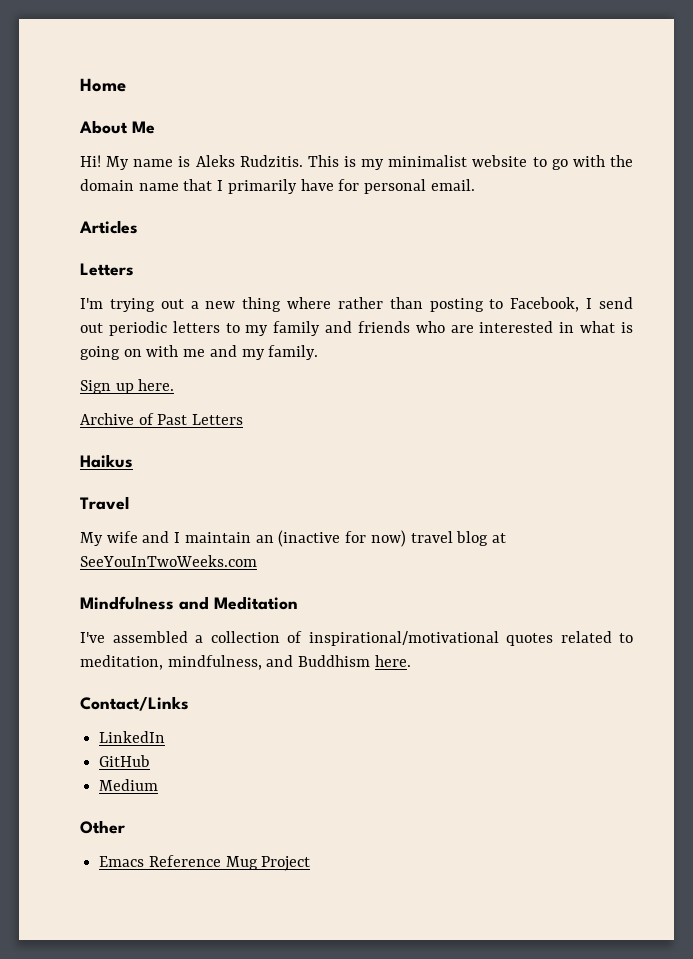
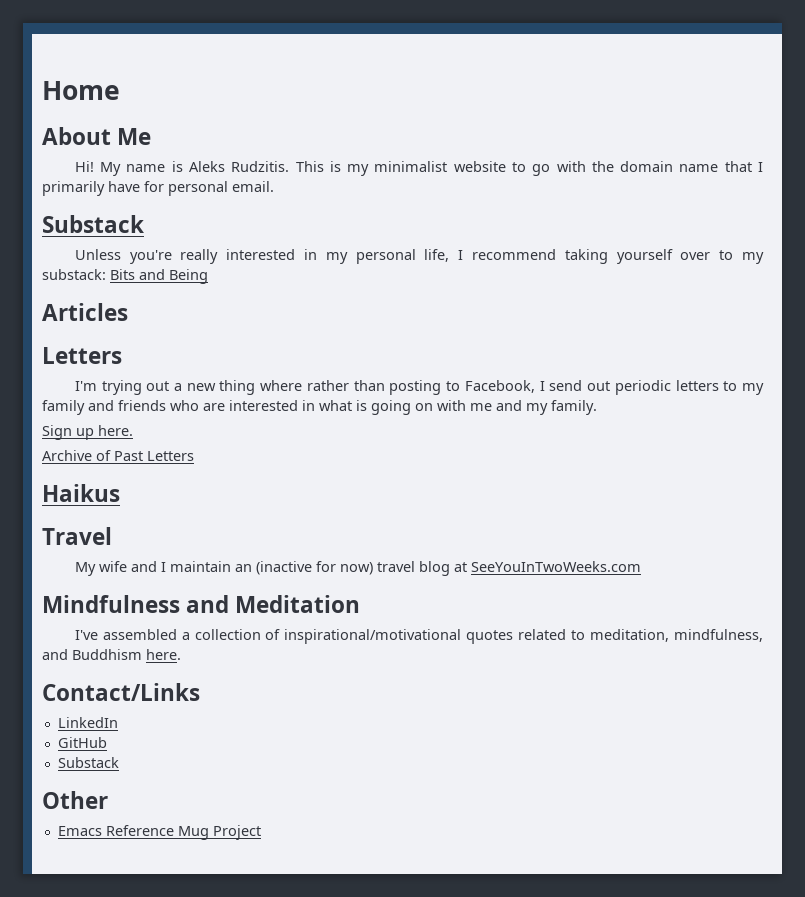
(475, 185) none -> [42,215,144,233] [74,249,765,264] [42,269,208,284] // Substack // Unless you're really interested in my personal life, I recommend taking yourself over to my substack: Bits and Being
[99,779,159,791] Medium -> [57,757,119,768] Substack

